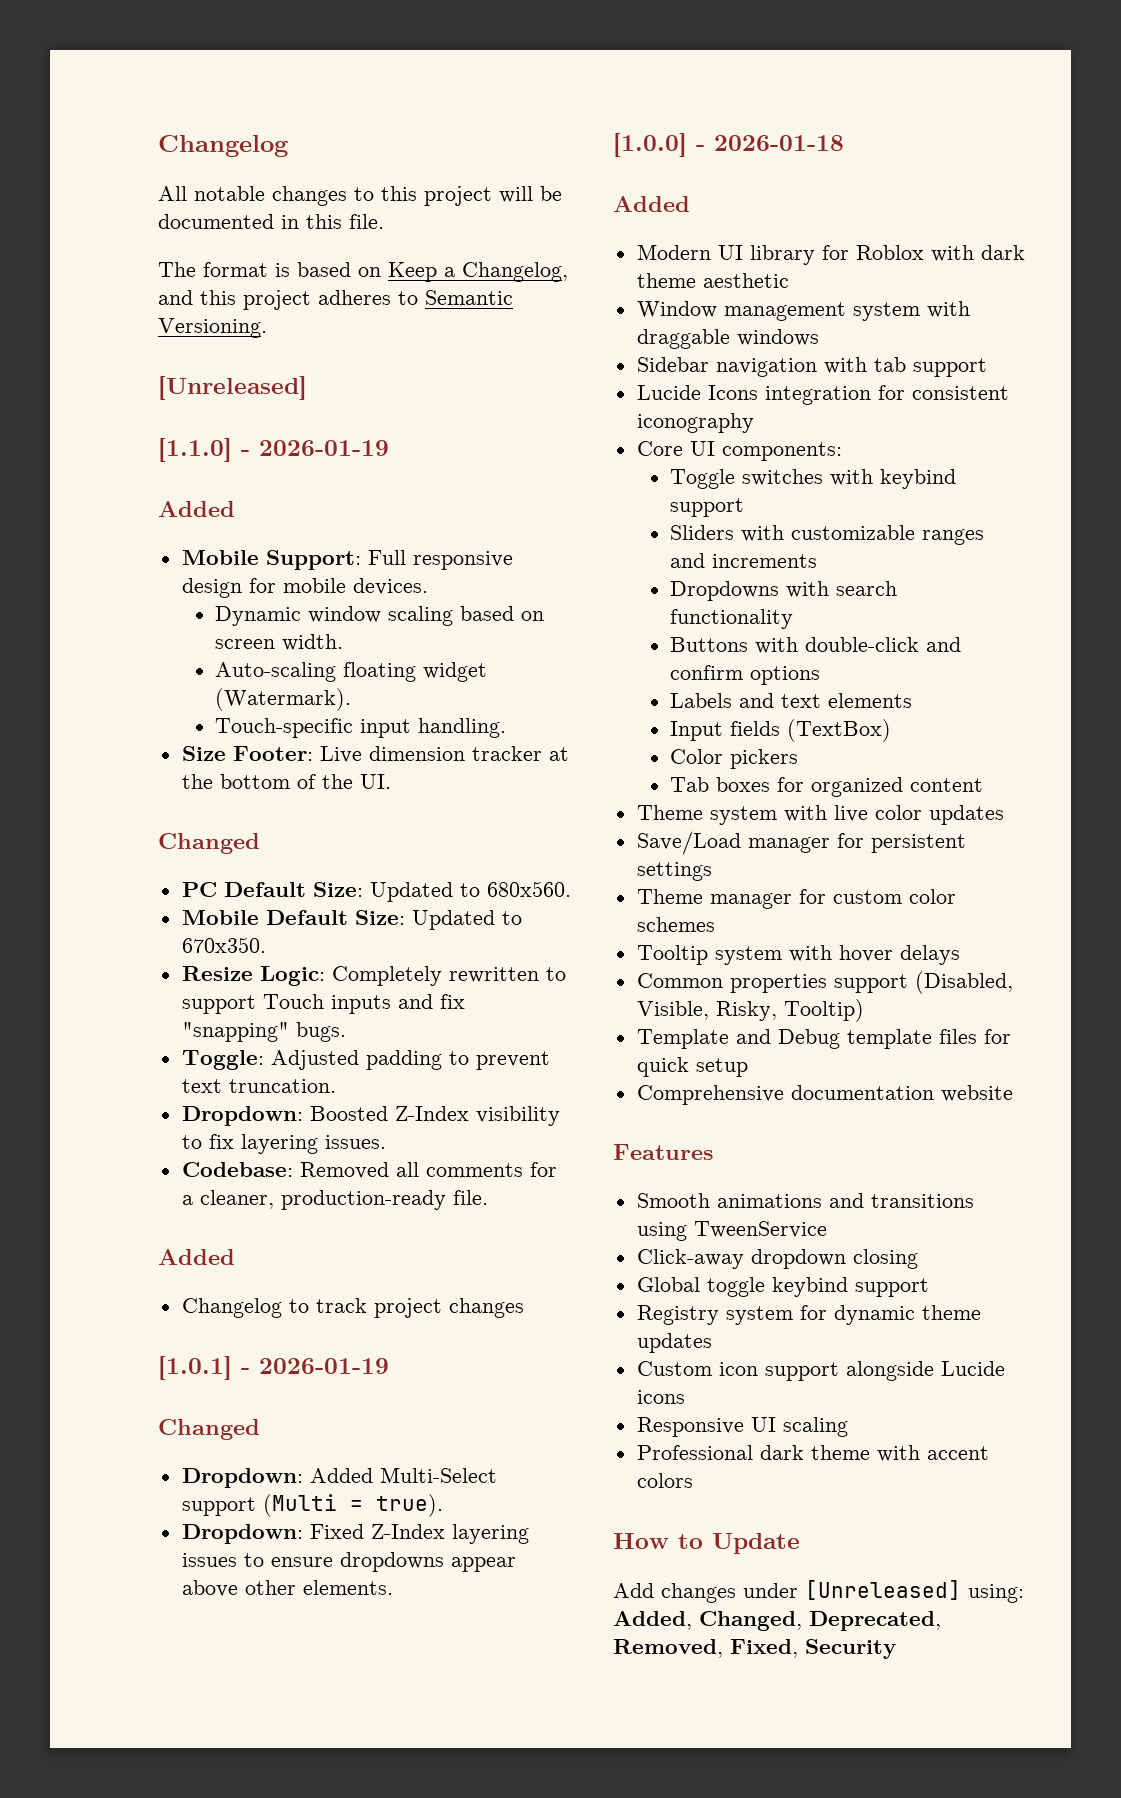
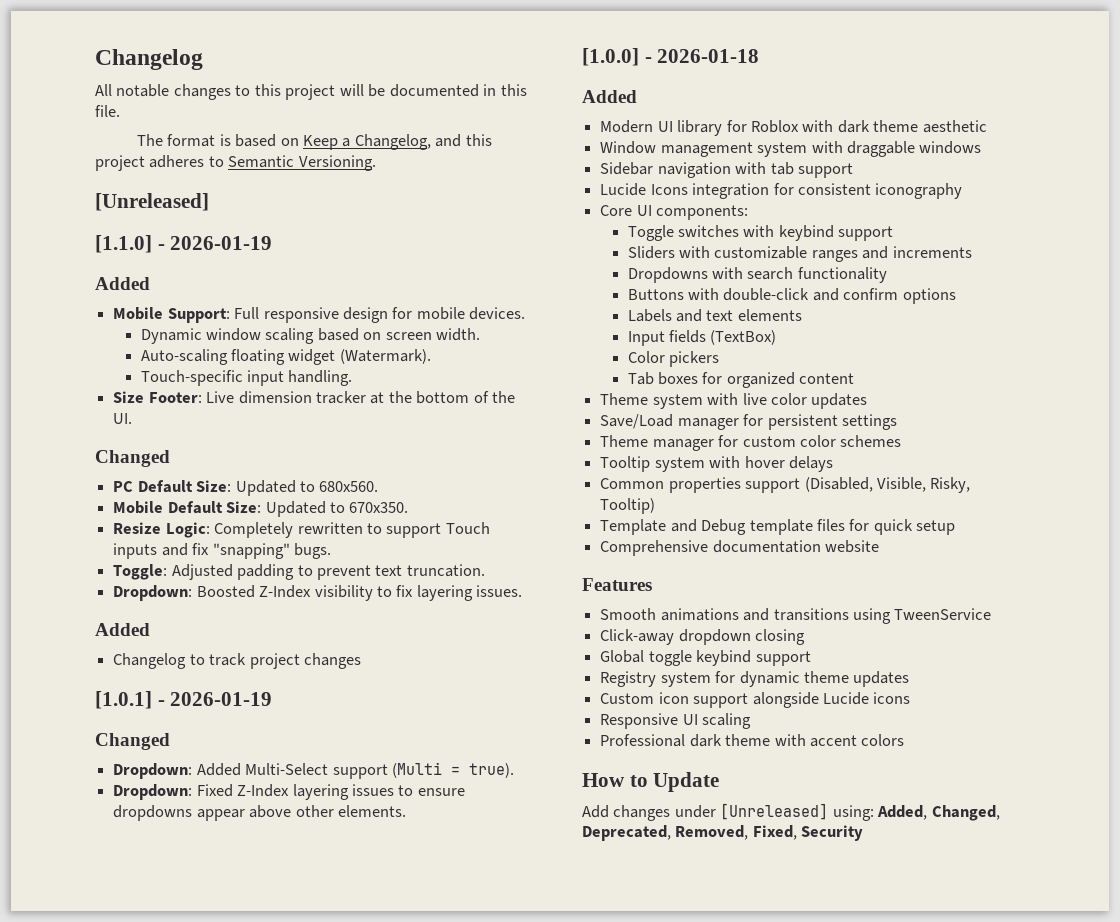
[181,1162,557,1179] [181,1190,488,1210] // Codebase: Removed all comments for a cleaner, production-ready file. -> (523, 591) none

